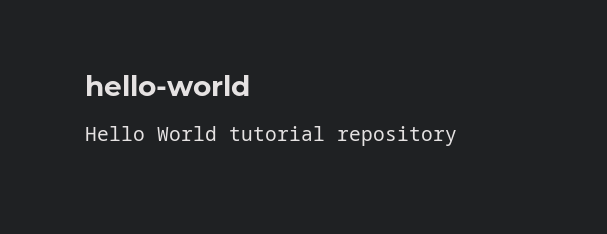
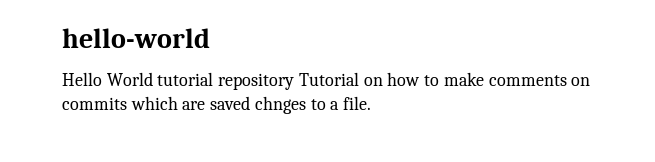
(457, 136) none -> [298,72,591,86] [62,96,372,114] Tutorial on how to make comments on commits which are saved chnges to a file.

